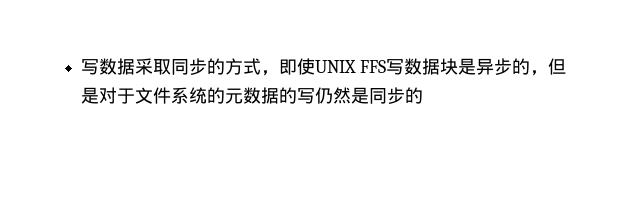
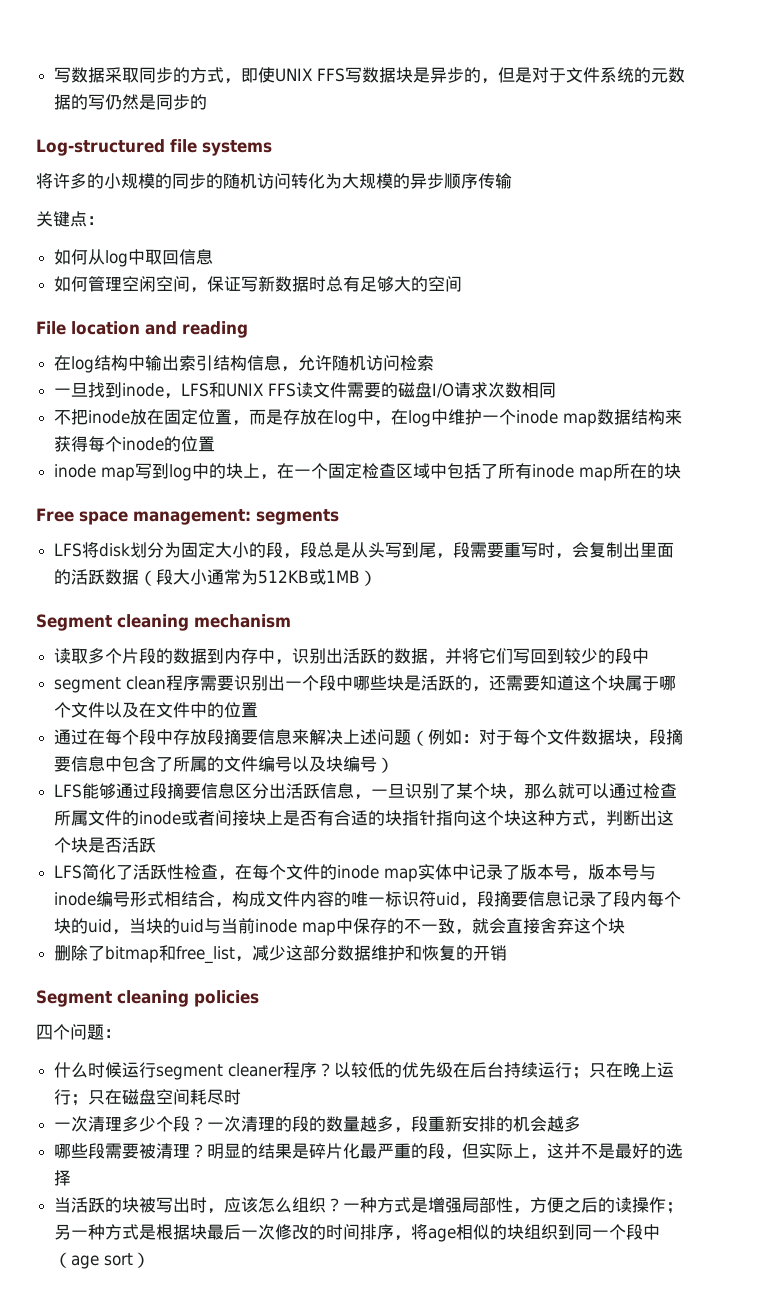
(424, 95) none -> [36,139,272,156] [36,173,512,189] [36,211,104,227] [54,249,214,267] [54,276,463,293] [36,321,248,338] [54,355,435,373] [54,382,557,399] [54,409,683,427] [54,436,216,452] [54,463,682,481] [36,508,339,525] [54,542,675,559] [54,569,378,586] [36,614,291,631] [54,648,650,665] [54,675,677,693] [54,702,259,718] [54,729,684,746] [54,756,395,773] [54,783,678,800] [54,810,675,827] [54,837,157,853] [54,864,657,882] [54,891,682,908] [54,918,626,936] [54,945,508,964] [36,990,259,1007] [36,1024,121,1040] [54,1062,675,1080] [54,1089,242,1106] [54,1116,582,1133] [54,1143,684,1160] [54,1170,72,1186] [54,1197,684,1214] [54,1224,661,1242] [54,1252,151,1269] // Log-structured file systems // 将许多的小规模的同步的随机访问转化为大规模的异步顺序传输 // 关键点： // 如何从log中取回信息 // 如何管理空闲空间，保证写新数据时总有足够大的空间 // File location and reading // 在log结构中输出索引结构信息，允许随机访问检索 // 一旦找到inode，LFS和UNIX FFS读文件需要的磁盘I/O请求次数相同 // 不把inode放在固定位置，而是存放在log中，在log中维护一个inode map数据结构来获得每个inode的位置 // inode map写到log中的块上，在一个固定检查区域中包括了所有inode map所在的块 // Free space management: segments // LFS将disk划分为固定大小的段，段总是从头写到尾，段需要重写时，会复制出里面的活跃数据（段大小通常为512KB或1MB） // Segment cleaning mechanism // 读取多个片段的数据到内存中，识别出活跃的数据，并将它们写回到较少的段中 // segment clean程序需要识别出一个段中哪些块是活跃的，还需要知道这个块属于哪个文件以及在文件中的位置 // 通过在每个段中存放段摘要信息来解决上述问题（例如：对于每个文件数据块，段摘要信息中包含了所属的文件编号以及块编号） // LFS能够通过段摘要信息区分出活跃信息，一旦识别了某个块，那么就可以通过检查所属文件的inode或者间接块上是否有合适的块指针指向这个块这种方式，判断出这个块是否活跃 // LFS简化了活跃性检查，在每个文件的inode map实体中记录了版本号，版本号与inode编号形式相结合，构成文件内容的唯一标识符uid，段摘要信息记录了段内每个块的uid，当块的uid与当前inode map中保存的不一致，就会直接舍弃这个块 // 删除了bitmap和free_list，减少这部分数据维护和恢复的开销 // Segment cleaning policies // 四个问题： // 什么时候运行segment cleaner程序？以较低的优先级在后台持续运行；只在晚上运行；只在磁盘空间耗尽时 // 一次清理多少个段？一次清理的段的数量越多，段重新安排的机会越多 // 哪些段需要被清理？明显的结果是碎片化最严重的段，但实际上，这并不是最好的选择 // 当活跃的块被写出时，应该怎么组织？一种方式是增强局部性，方便之后的读操作；另一种方式是根据块最后一次修改的时间排序，将age相似的块组织到同一个段中（age sort）

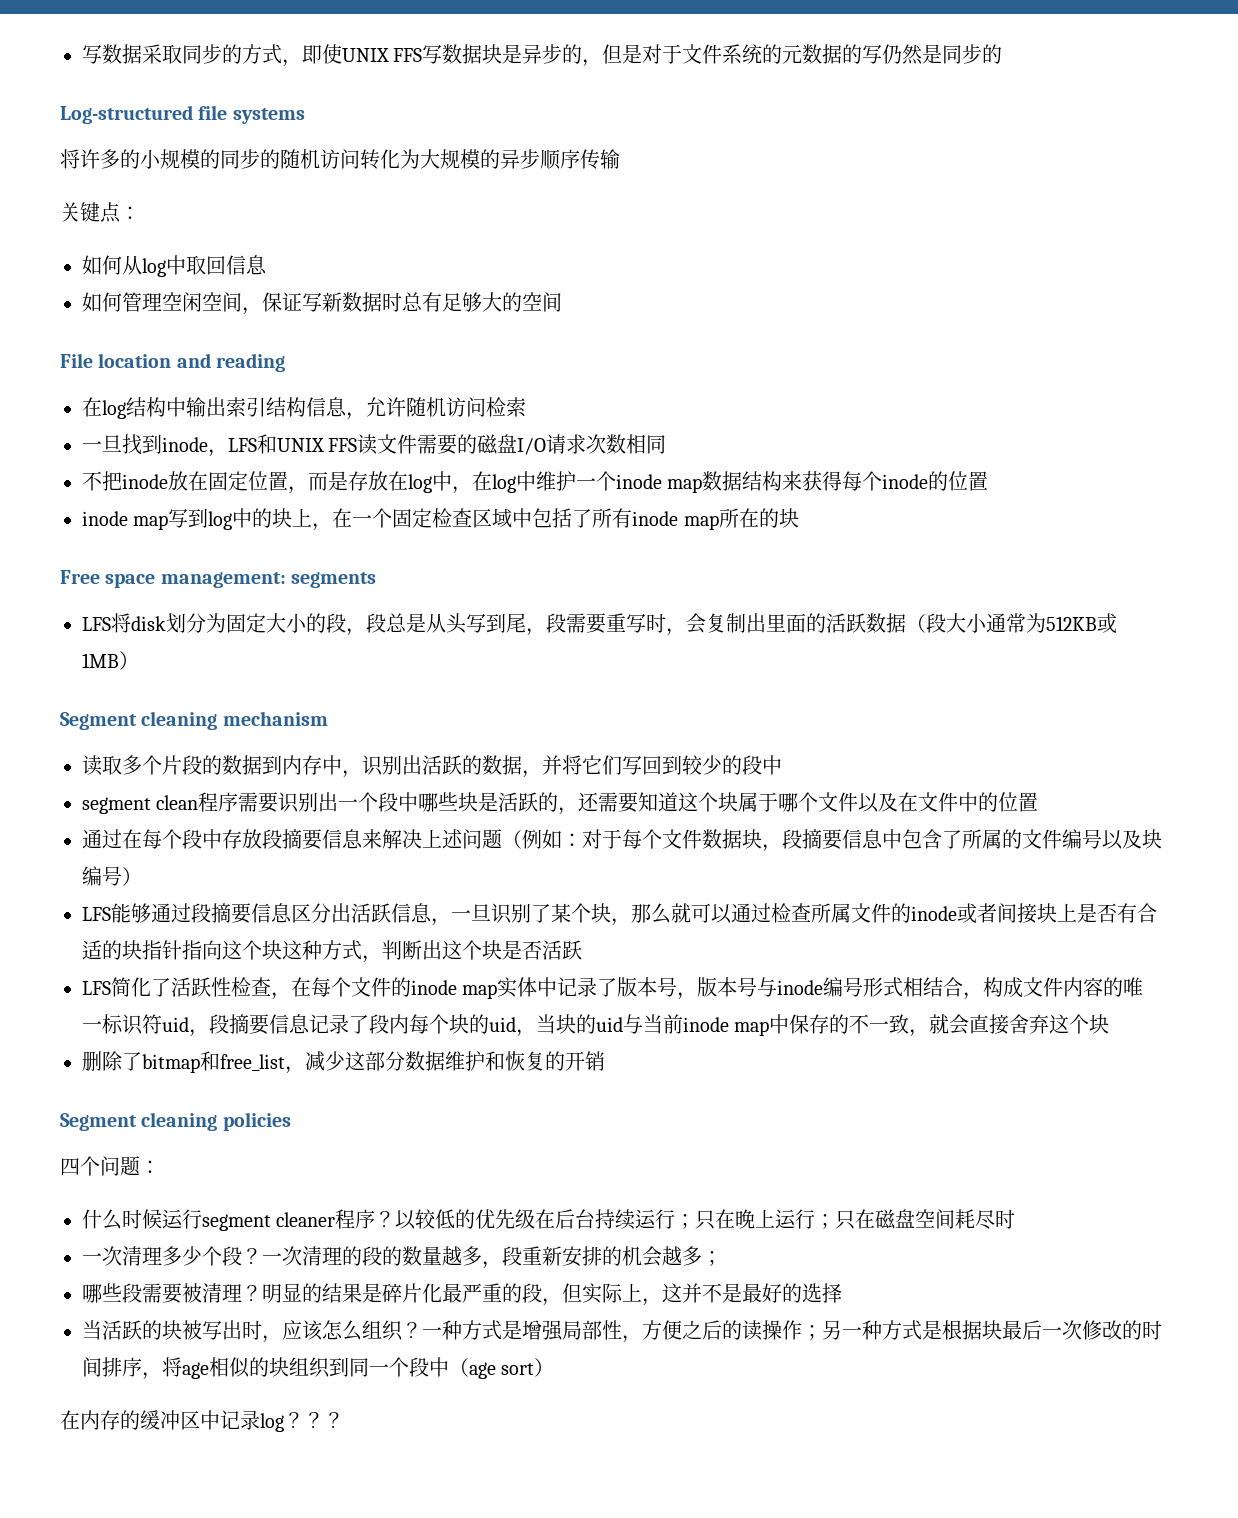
(582, 1124) none -> [702,1251,722,1266] ；
(151, 1260) none -> [60,1410,344,1432] // 在内存的缓冲区中记录log？？？

